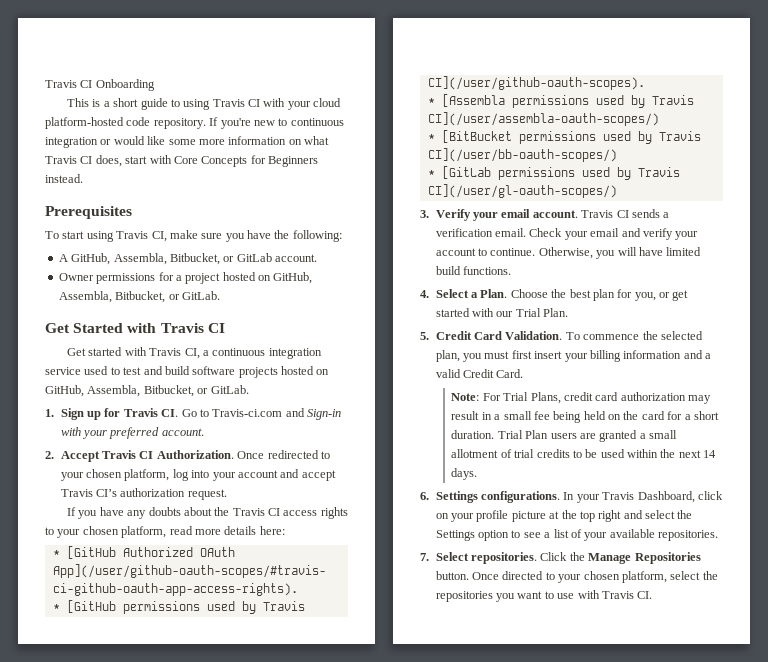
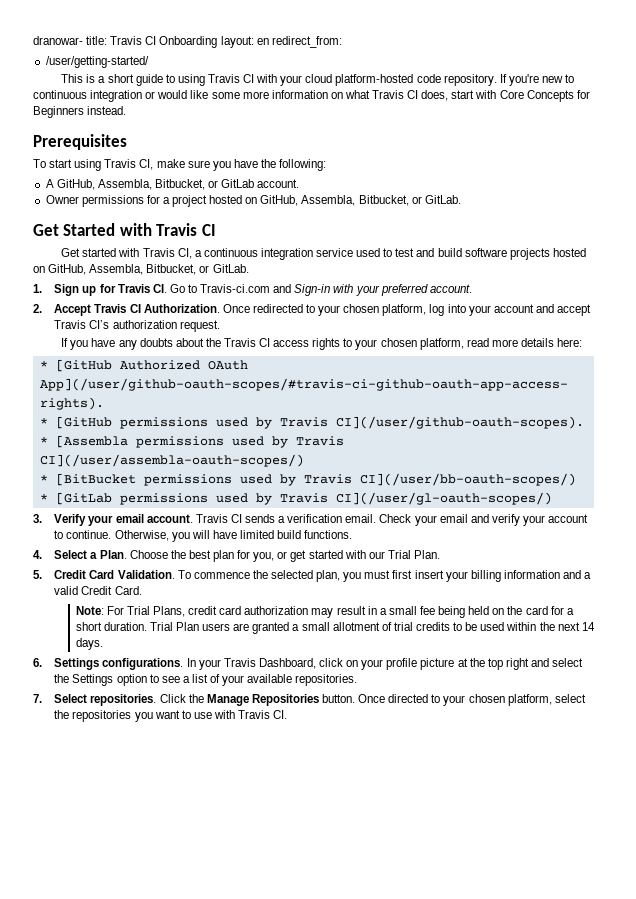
(45, 84) none -> [33,36,108,45] dranowar- title:
(155, 85) none -> [220,36,342,48] [45,56,149,68] layout: en redirect_from: // /user/getting-started/

